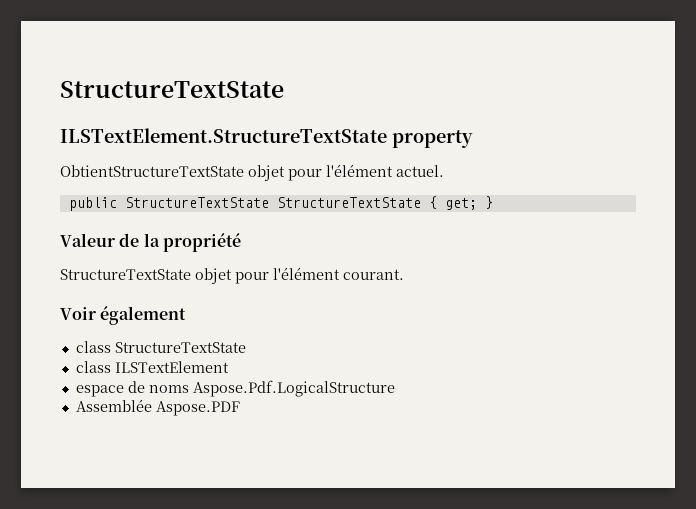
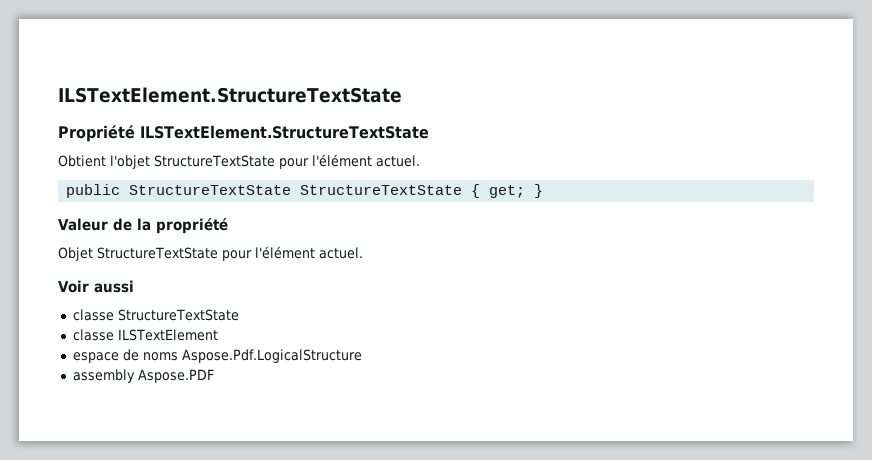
[60,81,284,98] [60,128,473,148] [60,165,285,181] StructureTextState // ILSTextElement.StructureTextState property // ObtientStructureTextState objet -> [58,87,402,103] [58,125,429,142] [58,155,275,169] ILSTextElement.StructureTextState // Propriété ILSTextElement.StructureTextState // Obtient l'objet StructureTextState
[60,267,404,284] StructureTextState objet pour l'élément courant. -> [58,246,363,261] Objet StructureTextState pour l'élément actuel.
[100,306,187,325] [75,341,246,353] [75,361,111,373] également // class StructureTextState // class -> [94,280,134,293] [72,309,239,321] [72,329,114,341] aussi // classe StructureTextState // classe
[75,399,152,412] Assemblée -> [72,369,135,383] assembly

